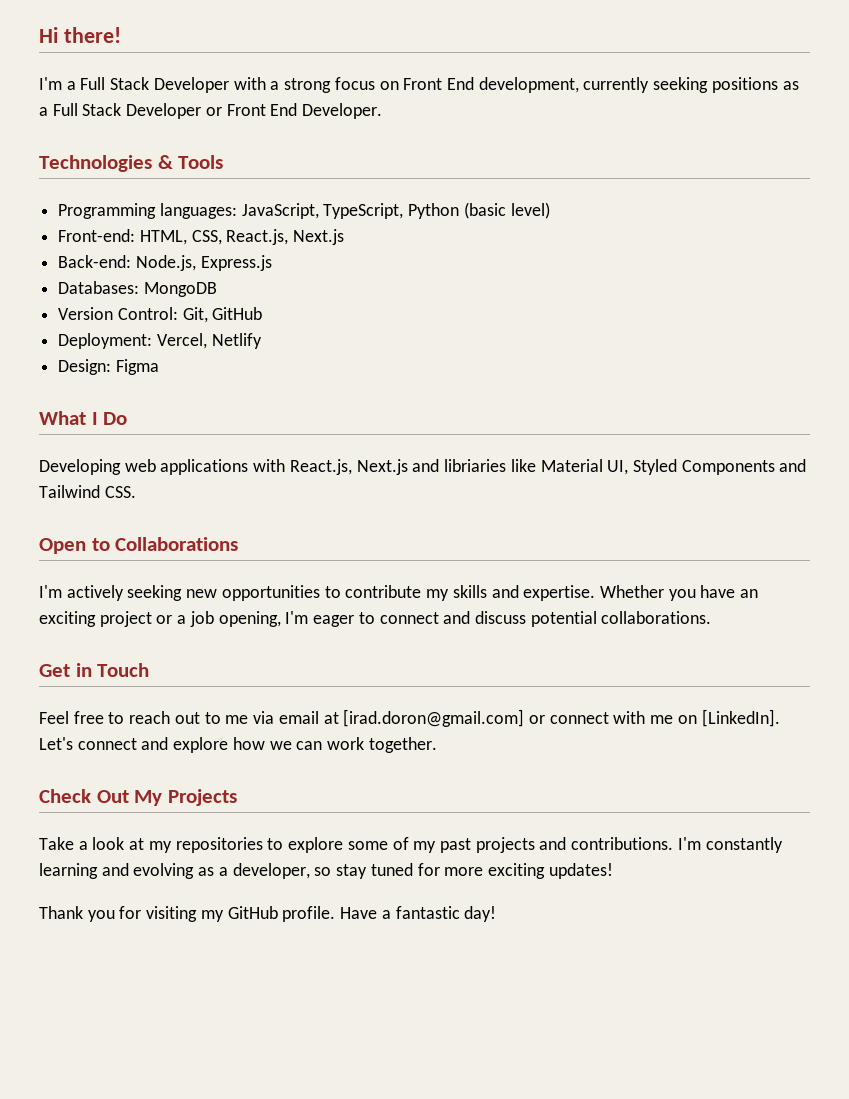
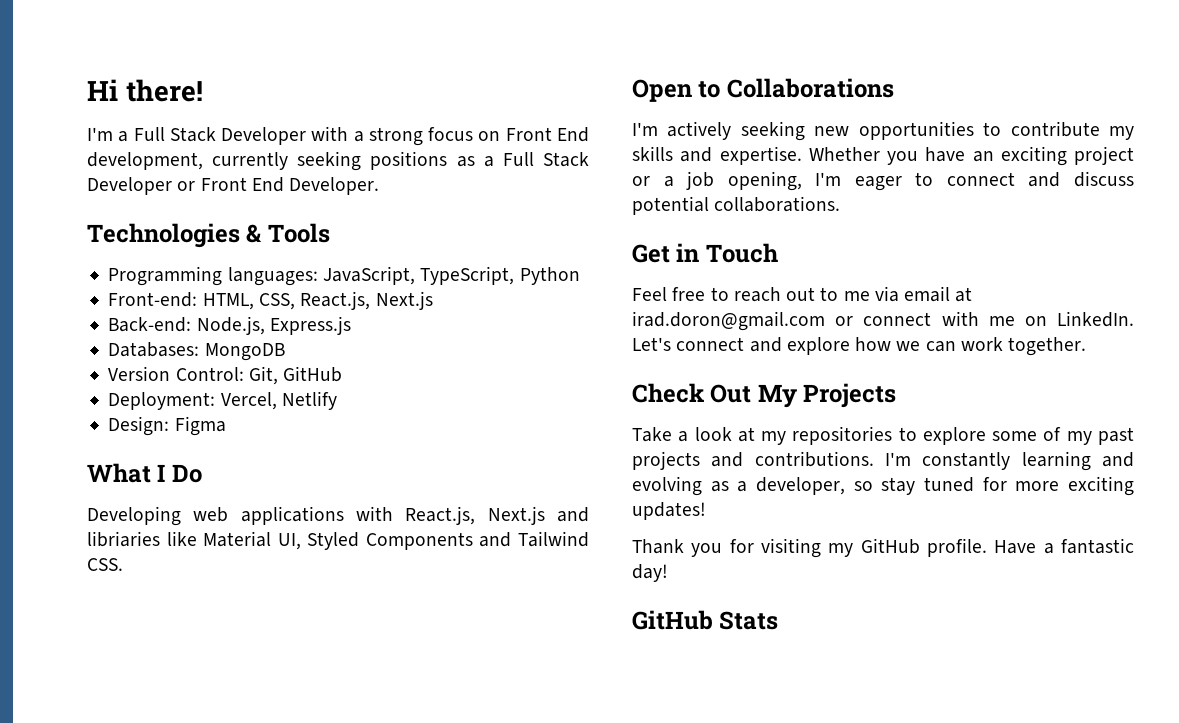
[463,202,550,219] (basic level) -> (580, 276) none
[343,709,525,727] [irad.doron@gmail.com] -> [632,311,825,331] irad.doron@gmail.com
[701,709,780,727] [LinkedIn]. -> [1057,311,1134,327] LinkedIn.
(497, 914) none -> [632,610,779,630] // GitHub Stats

